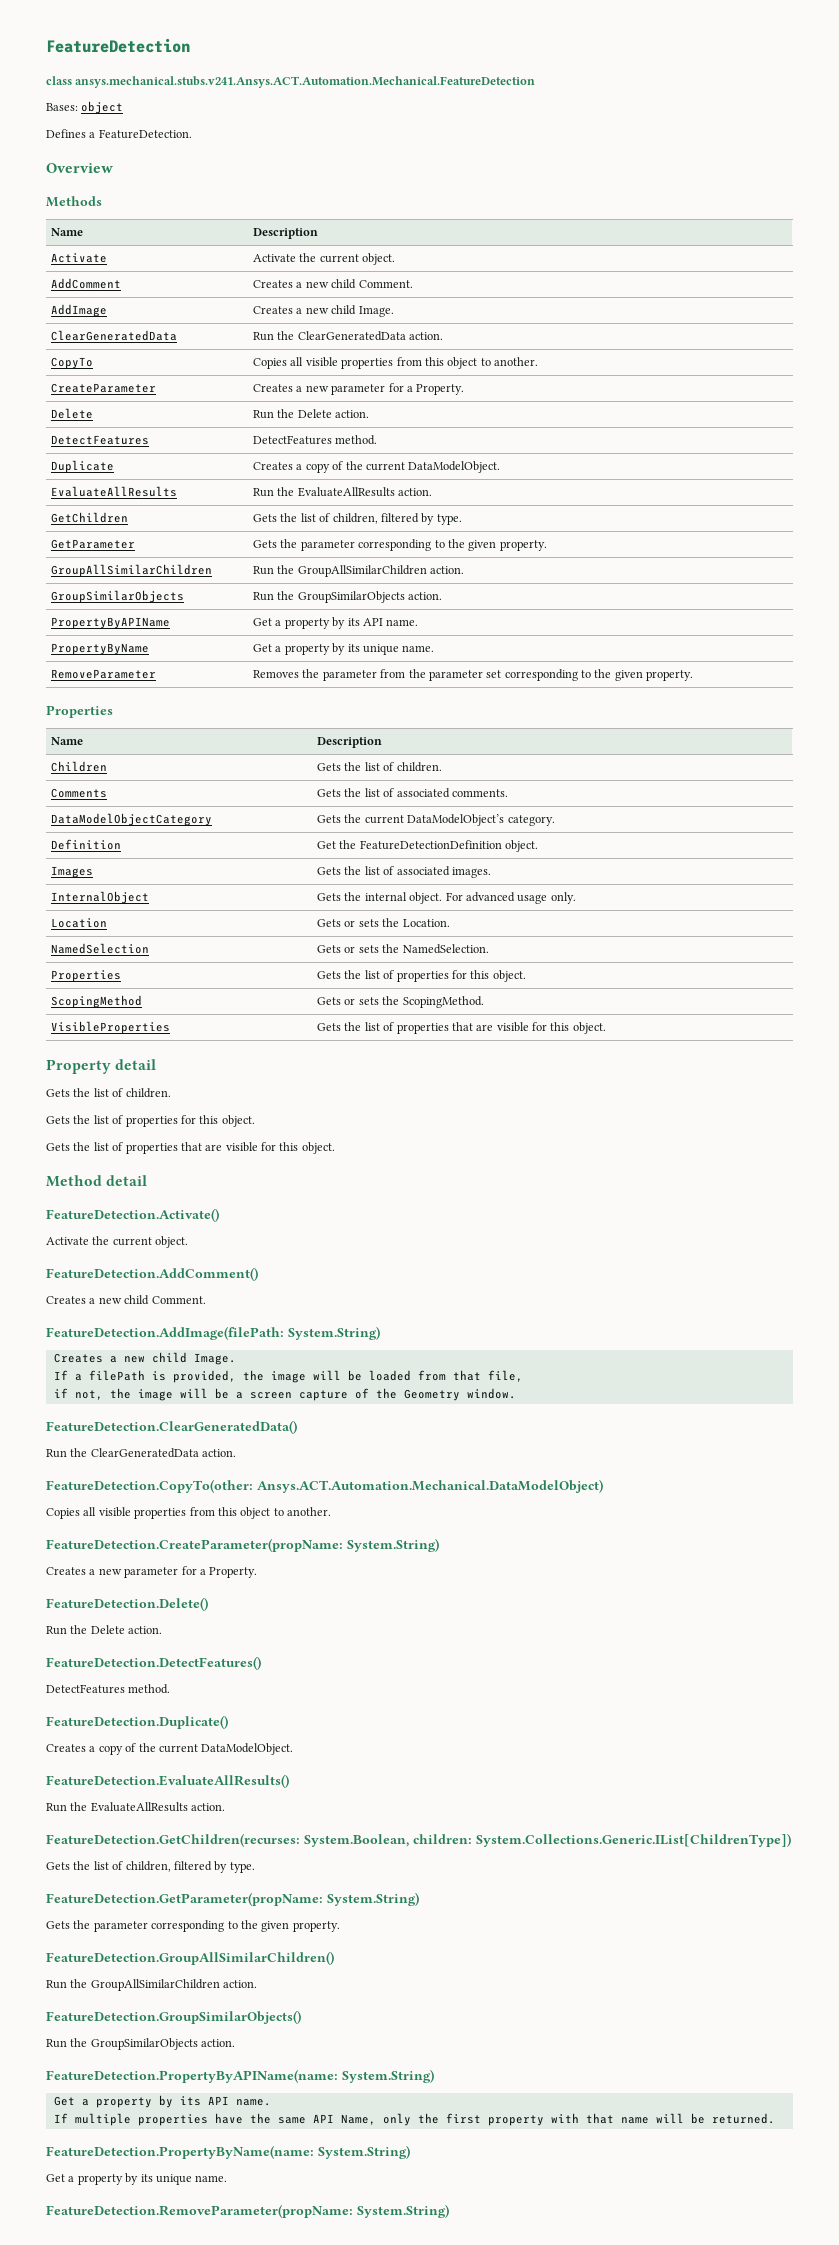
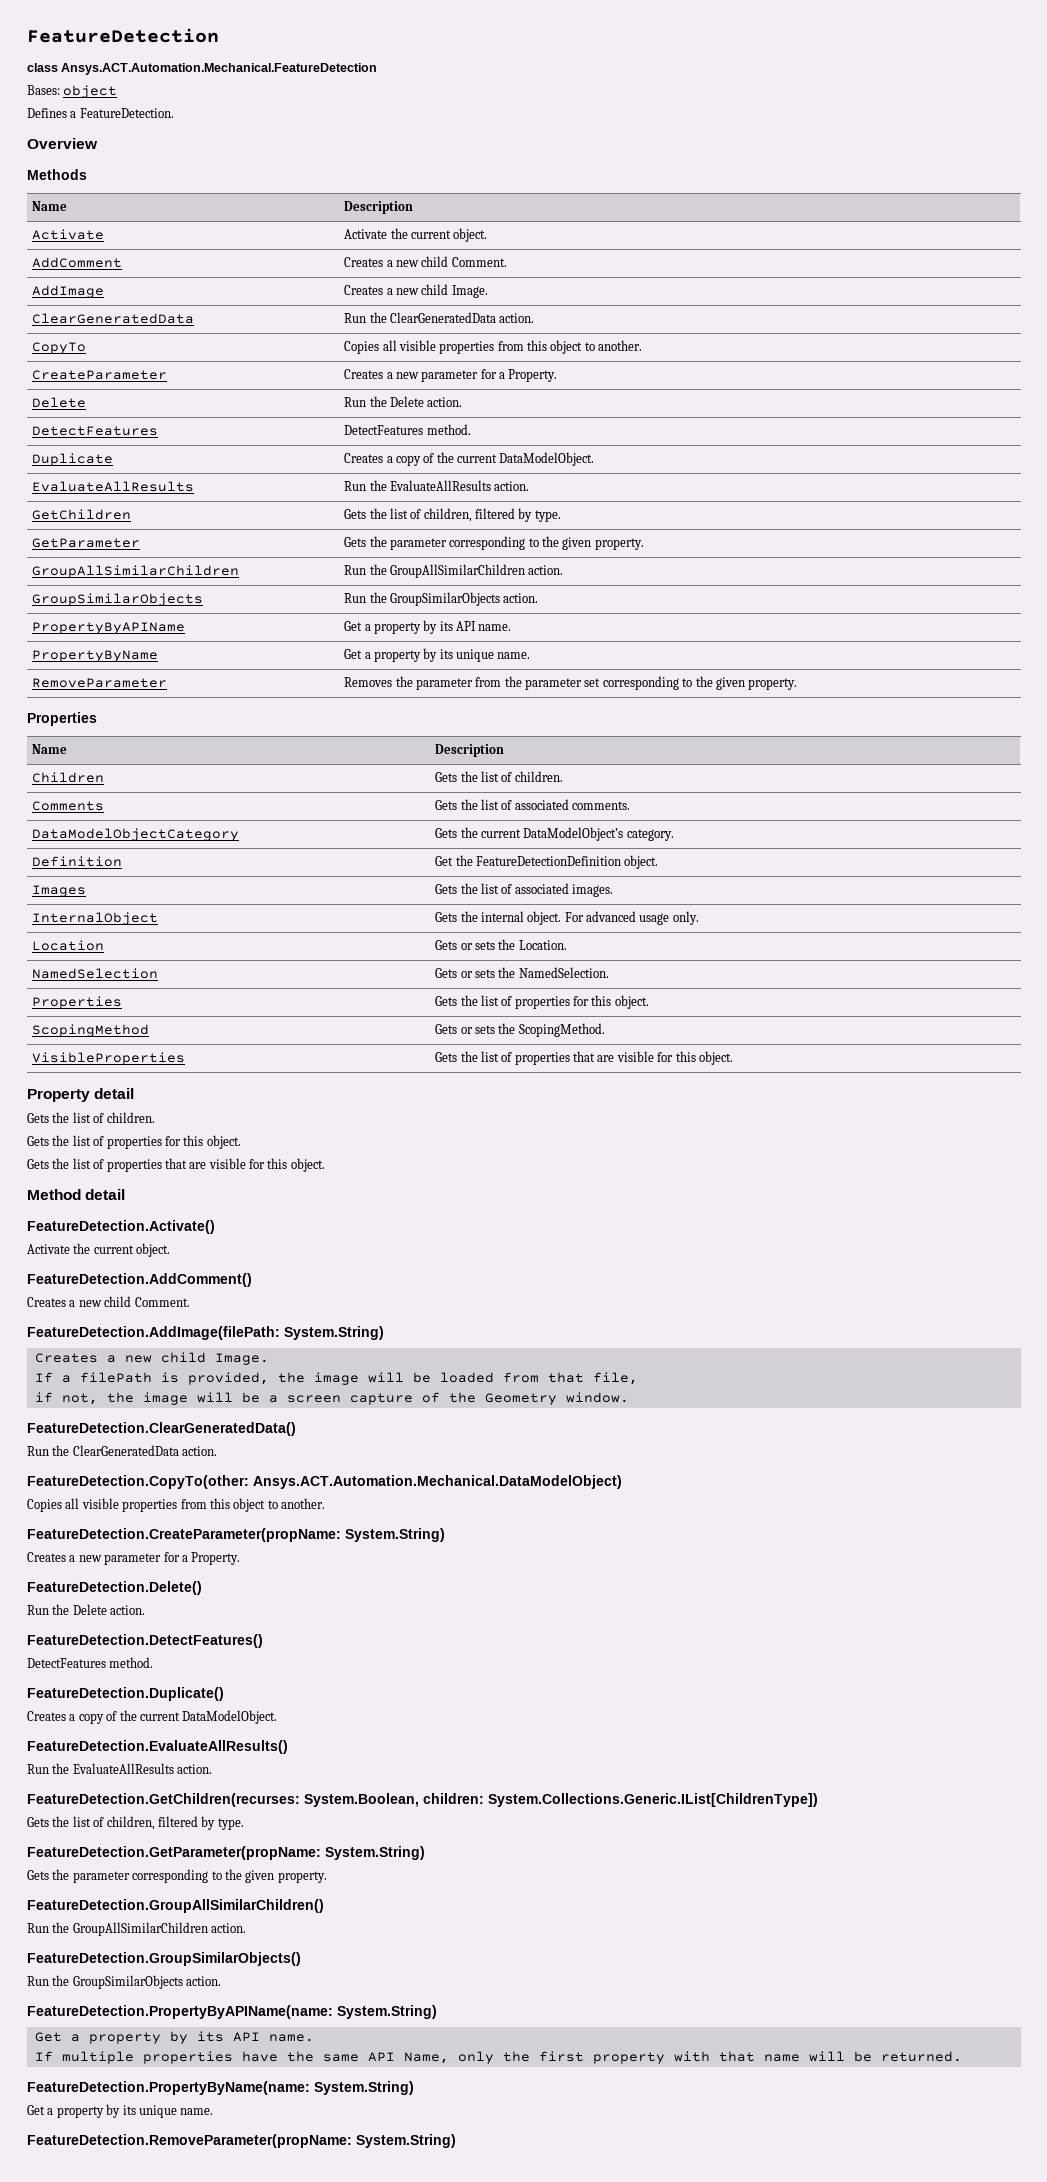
[75,76,536,88] ansys.mechanical.stubs.v241.Ansys.ACT.Automation.Mechanical.FeatureDetection -> [61,63,378,75] Ansys.ACT.Automation.Mechanical.FeatureDetection

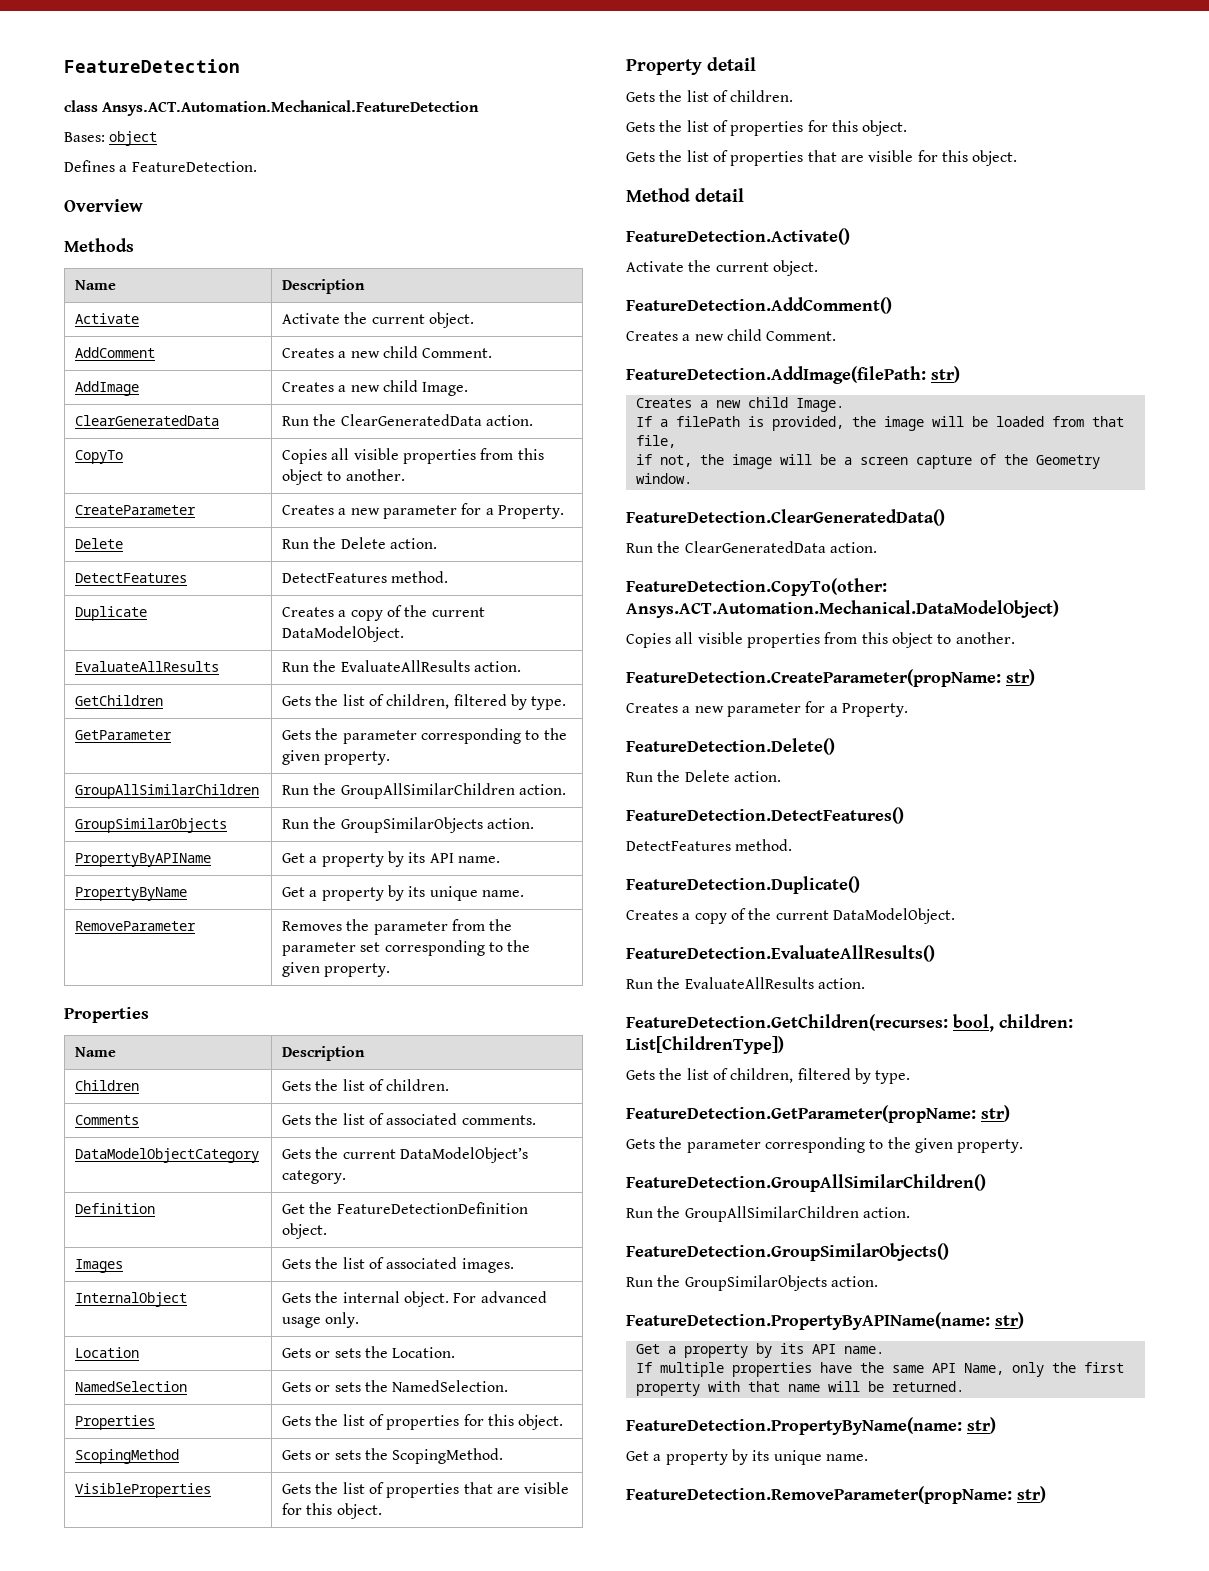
[284,1326,384,1340] System.String) -> [931,366,960,383] str)
[345,1528,445,1542] System.String) -> [1006,669,1035,686] str)
[304,1793,818,1807] System.Boolean, children: System.Collections.Generic.IList[ChildrenType]) -> [953,1014,1073,1032] [626,1036,784,1054] bool, children: List[ChildrenType])
[325,1846,425,1860] System.String) -> [981,1105,1010,1122] str)
[337,2005,437,2019] System.String) -> [995,1312,1024,1329] str)
[314,2081,414,2095] System.String) -> [967,1417,996,1434] str)
[356,2134,456,2148] System.String) -> [1017,1486,1046,1503] str)

